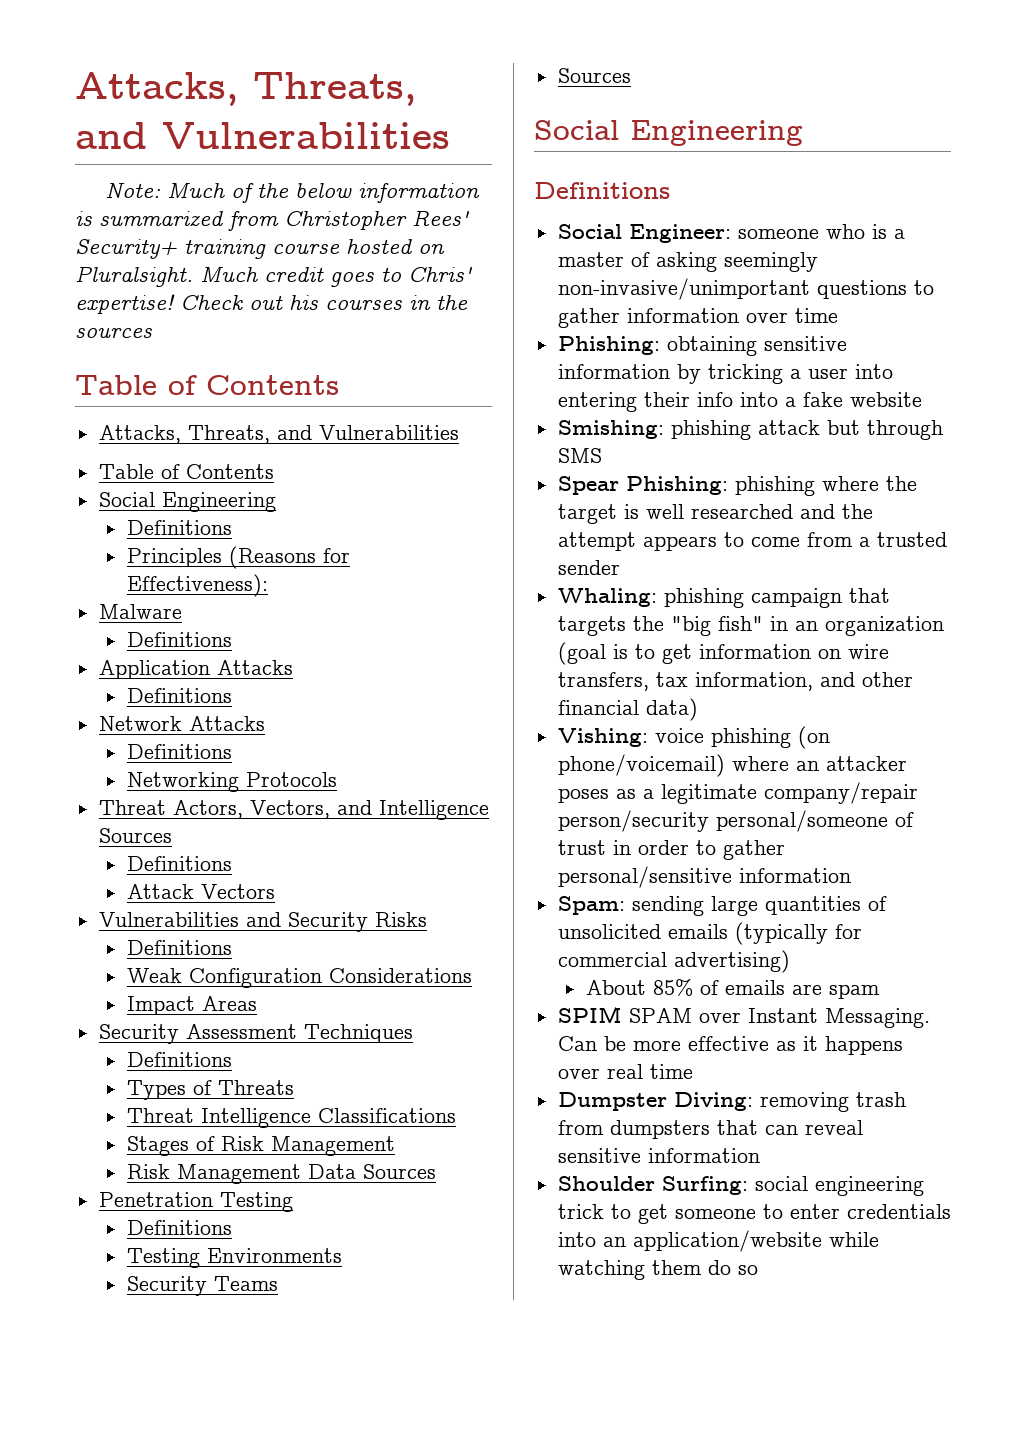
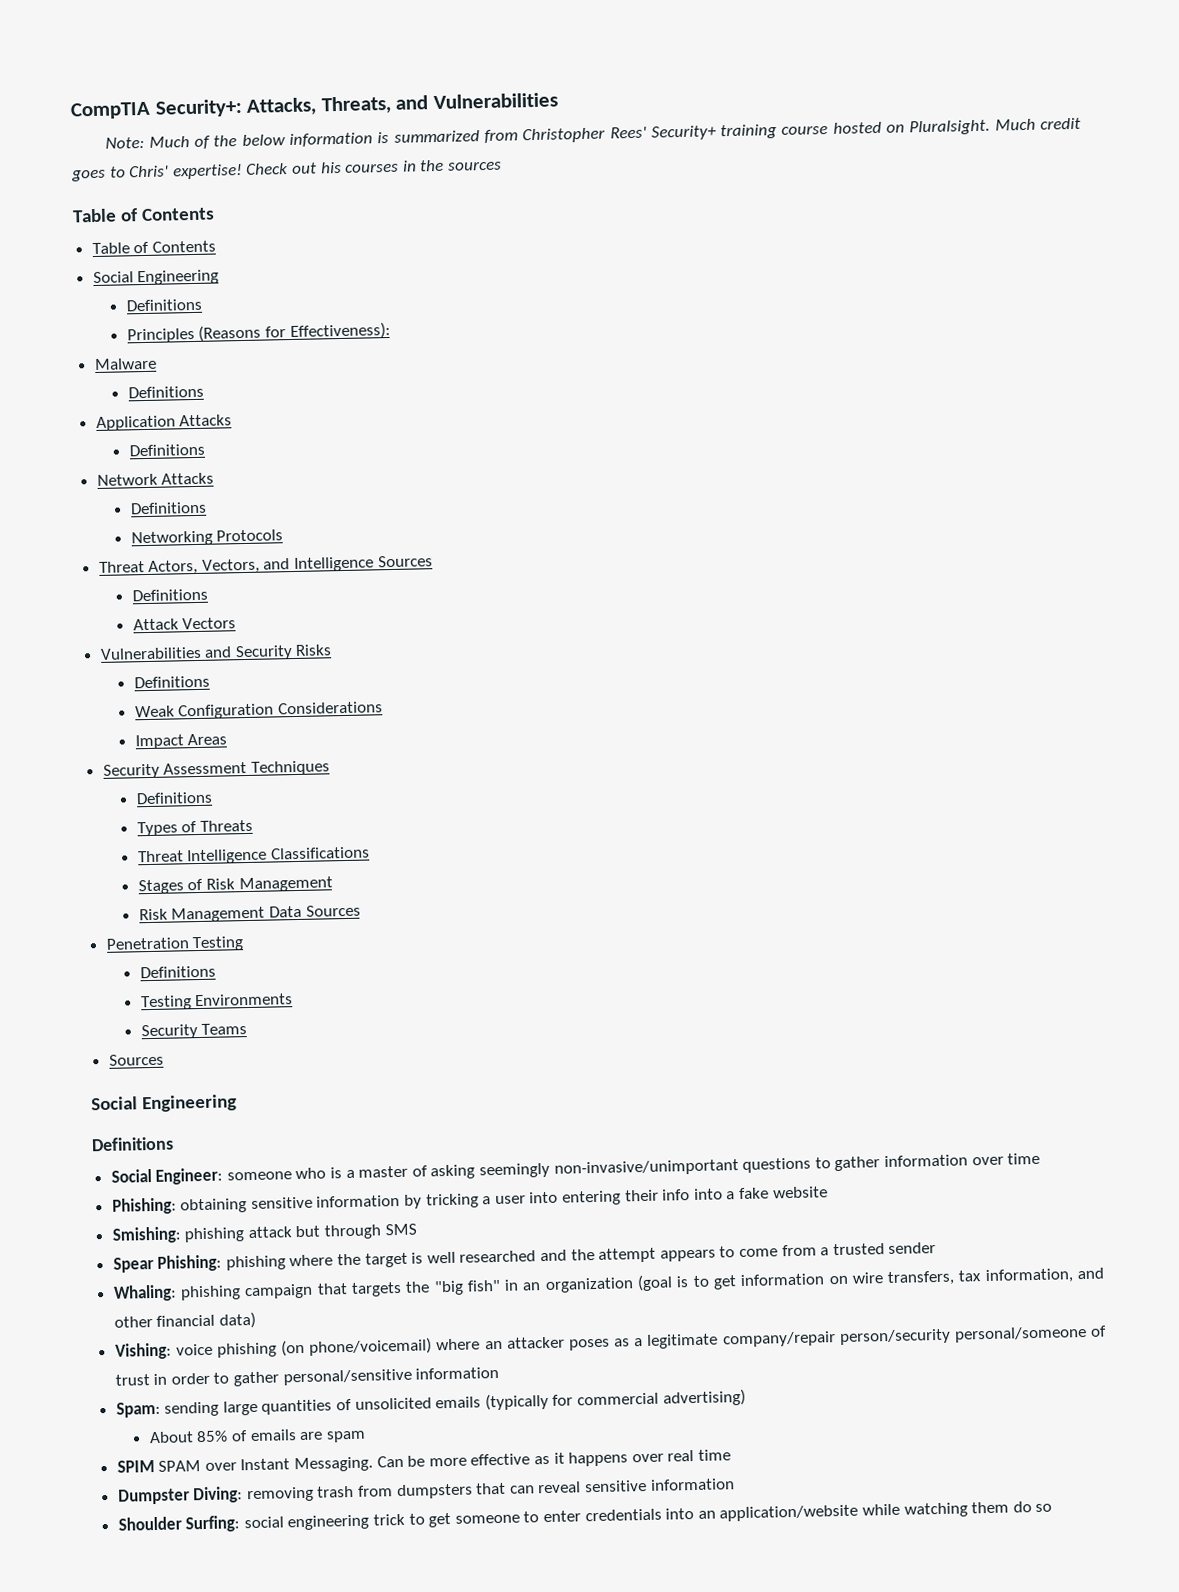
(75, 89) none -> [70,98,243,120] CompTIA Security+:
[98,425,459,444] // Attacks, Threats, and Vulnerabilities -> (215, 214) none

